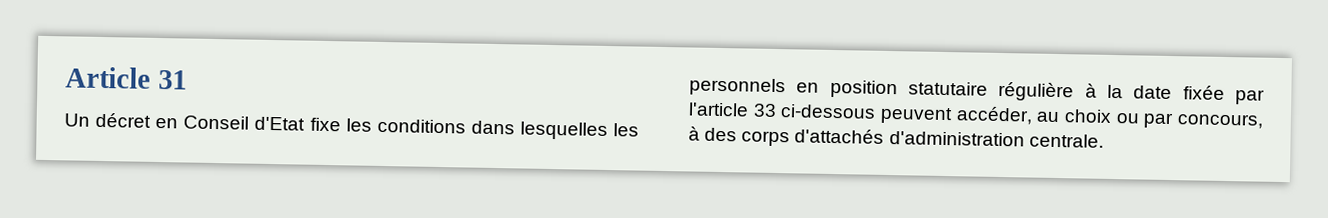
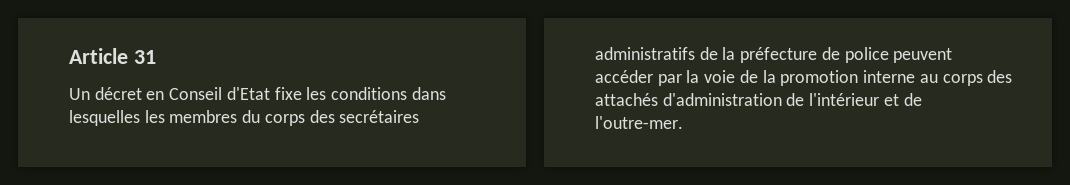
[689,77,1265,105] [688,102,1263,129] [688,126,1104,148] personnels en position statutaire régulière à la date fixée par l'article 33 ci-dessous peuvent accéder, au choix ou par concours, à des corps d'attachés d'administration centrale. -> [169,110,420,126] [595,47,953,63] [595,70,1013,86] [595,93,922,106] [595,116,683,129] membres du corps des secrétaires administratifs de la préfecture de police peuvent accéder par la voie de la promotion interne au corps des attachés d'administration de l'intérieur et de l'outre-mer.

